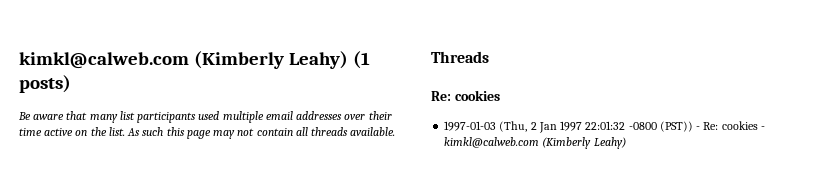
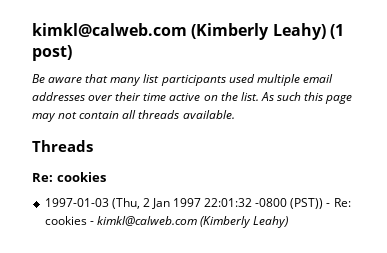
[19,75,71,93] posts) -> [32,45,72,61] post)

